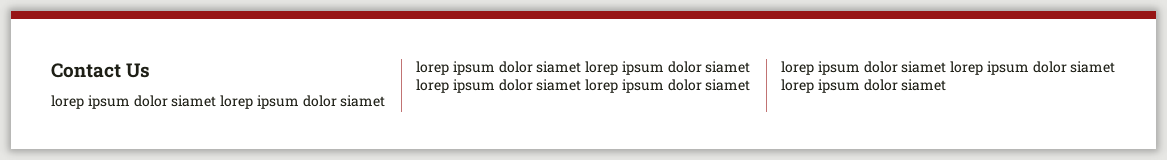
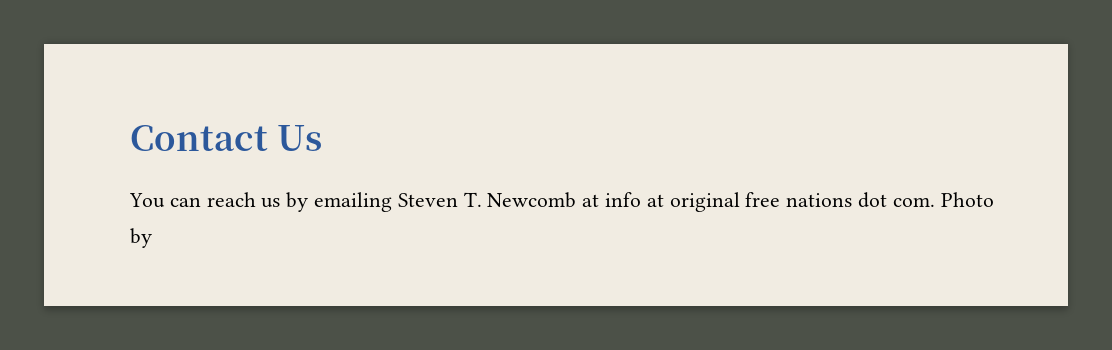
[51,95,386,109] [416,61,751,75] [416,79,751,93] [781,61,1116,75] [781,79,947,93] lorep ipsum dolor siamet lorep ipsum dolor siamet lorep ipsum dolor siamet lorep ipsum dolor siamet lorep ipsum dolor siamet lorep ipsum dolor siamet lorep ipsum dolor siamet lorep ipsum dolor siamet lorep ipsum dolor siamet -> [129,192,994,212] [130,228,152,248] You can reach us by emailing Steven T. Newcomb at info at original free nations dot com. Photo by

